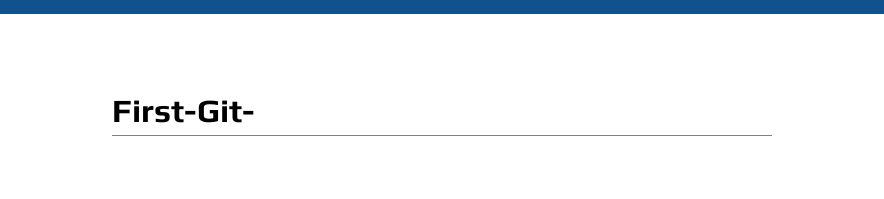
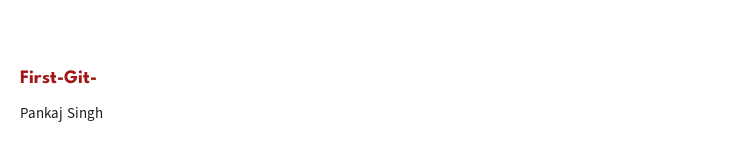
(255, 111) none -> [20,107,104,122] // Pankaj Singh

